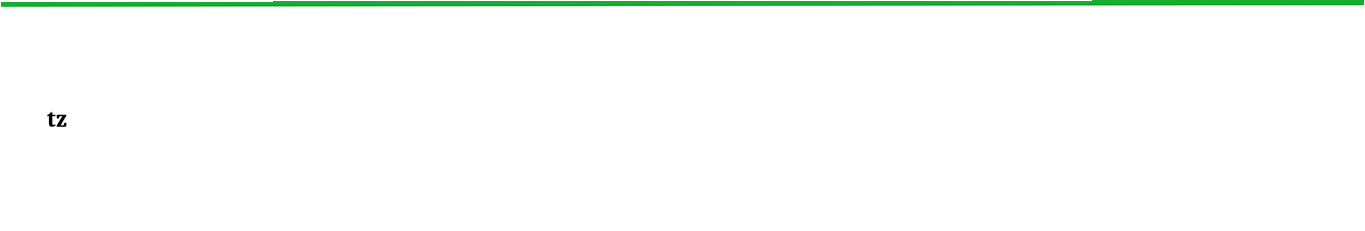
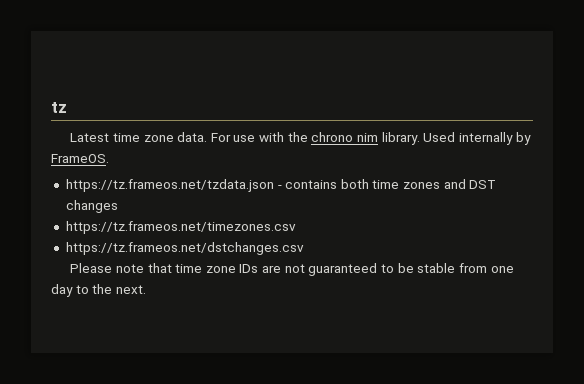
(68, 119) none -> [70,132,531,145] [51,154,109,163] [65,179,497,192] [65,200,118,213] [65,221,296,234] [65,242,304,255] [70,263,514,276] [51,284,146,297] // Latest time zone data. For use with the chrono nim library. Used internally by FrameOS. // https://tz.frameos.net/tzdata.json - contains both time zones and DST changes // https://tz.frameos.net/timezones.csv // https://tz.frameos.net/dstchanges.csv // Please note that time zone IDs are not guaranteed to be stable from one day to the next.

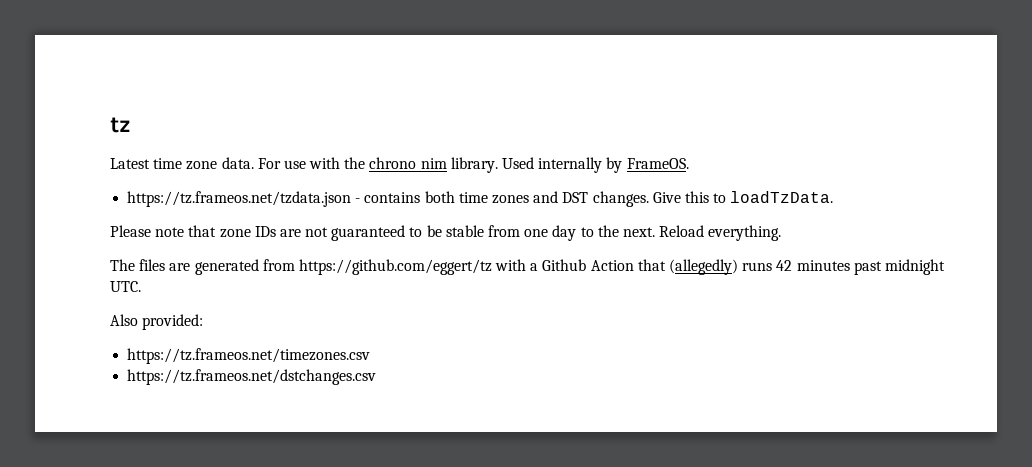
[65,200,118,213] [65,221,296,234] [65,242,304,255] changes // https://tz.frameos.net/timezones.csv // https://tz.frameos.net/dstchanges.csv -> [592,191,834,207] changes. Give this to loadTzData.
[175,264,203,273] time -> (217, 231) none
(146, 289) none -> [659,225,782,241] [110,259,945,275] [110,281,141,292] [110,314,204,330] [127,348,371,364] [127,369,377,385] Reload everything. // The files are generated from https://github.com/eggert/tz with a Github Action that (allegedly) runs 42 minutes past midnight UTC. // Also provided: // https://tz.frameos.net/timezones.csv // https://tz.frameos.net/dstchanges.csv

